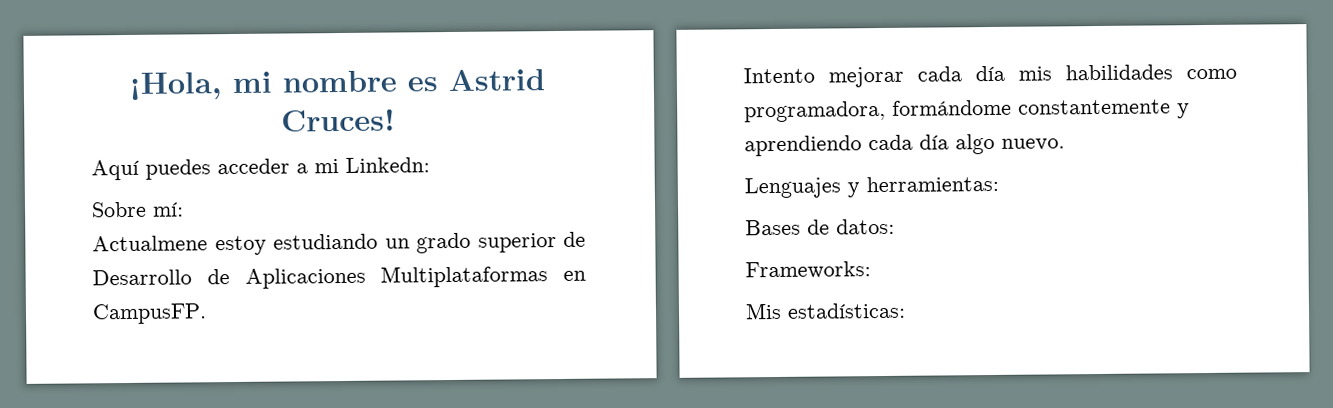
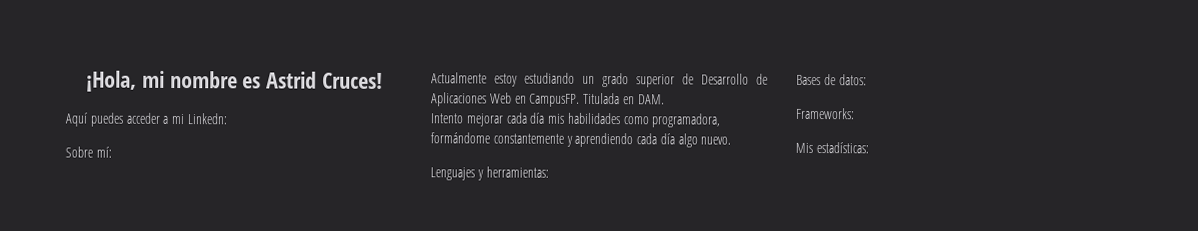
[92,235,208,252] Actualmene -> [431,72,487,84] Actualmente
[380,265,549,288] Multiplataformas -> [489,92,512,104] Web
(207, 314) none -> [583,92,665,105] Titulada en DAM.

